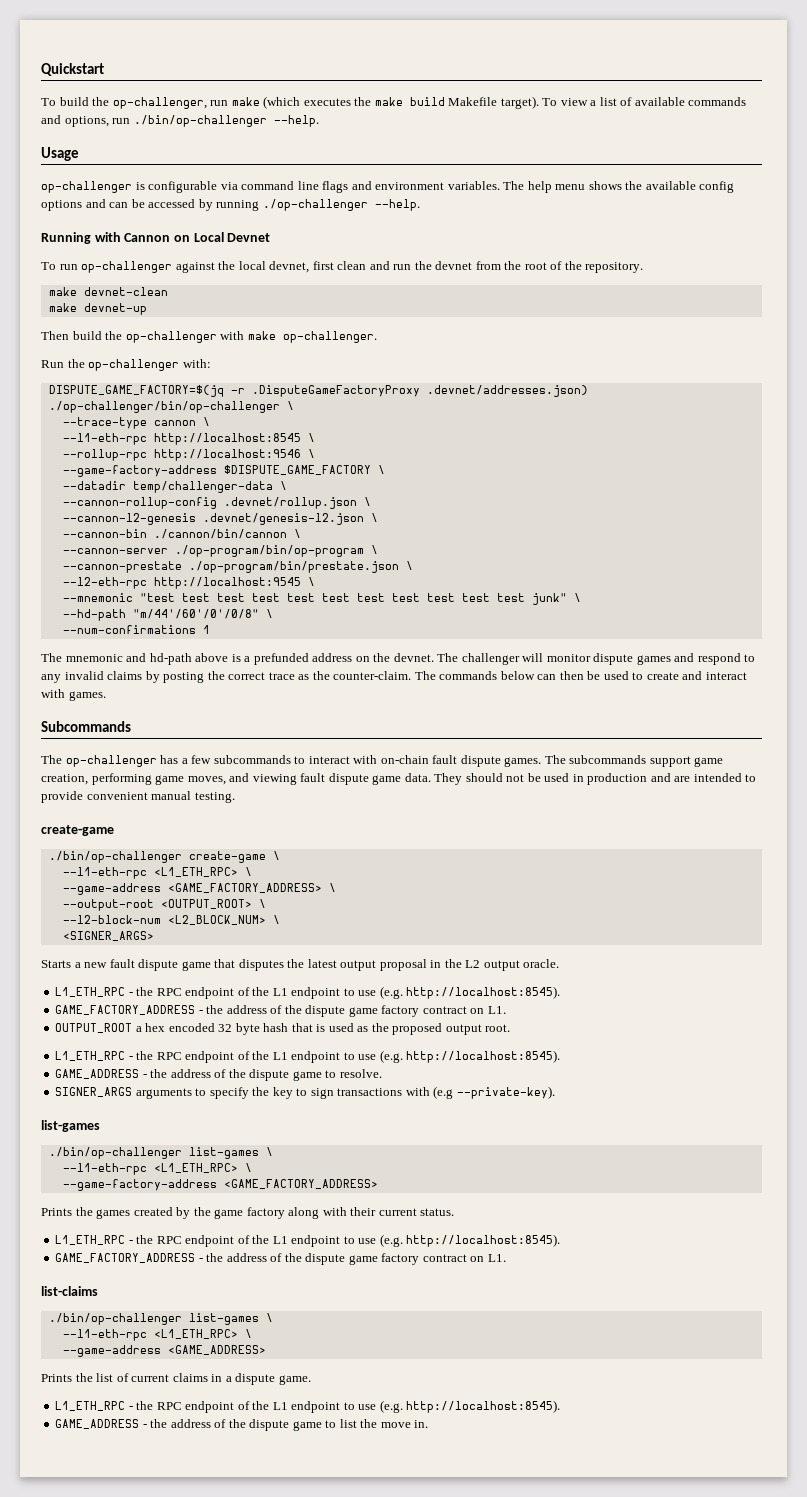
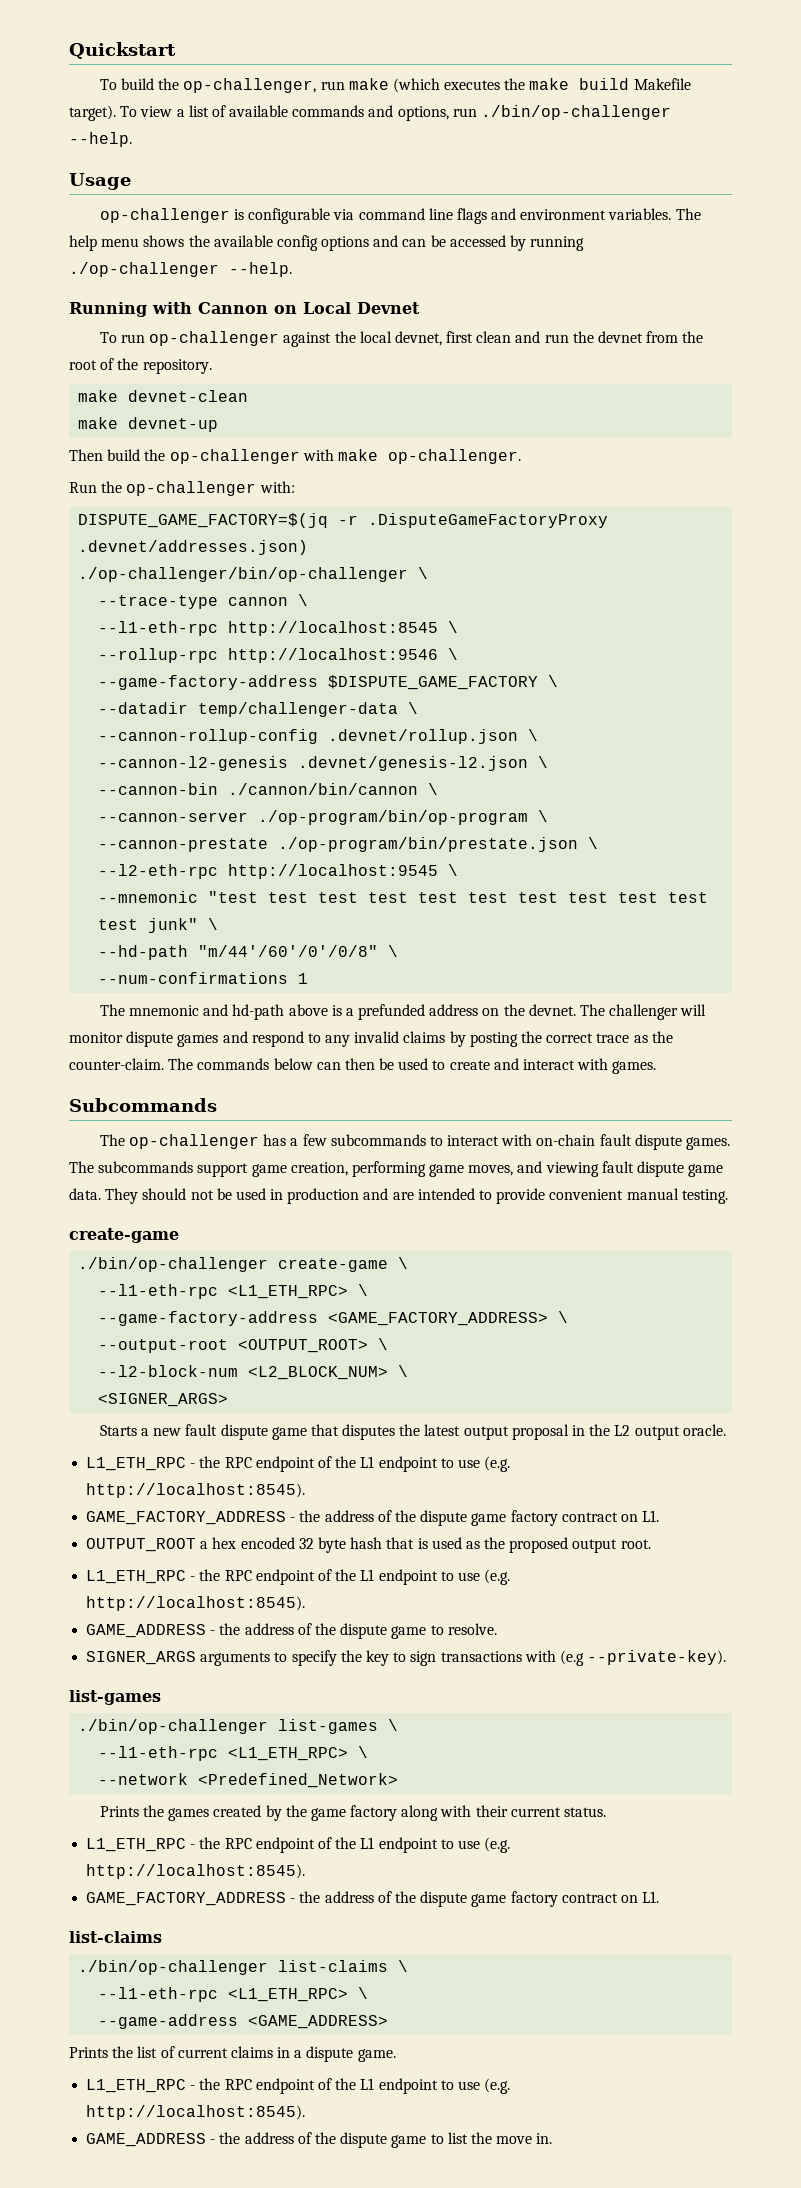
[62,883,161,895] --game-address -> [98,1311,319,1326] --game-factory-address
[62,1179,378,1191] --game-factory-address <GAME_FACTORY_ADDRESS> -> [98,1773,399,1788] --network <Predefined_Network>
[188,1313,259,1325] list-games -> [278,1960,389,1972] list-claims

